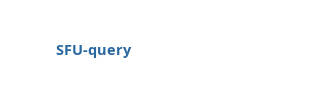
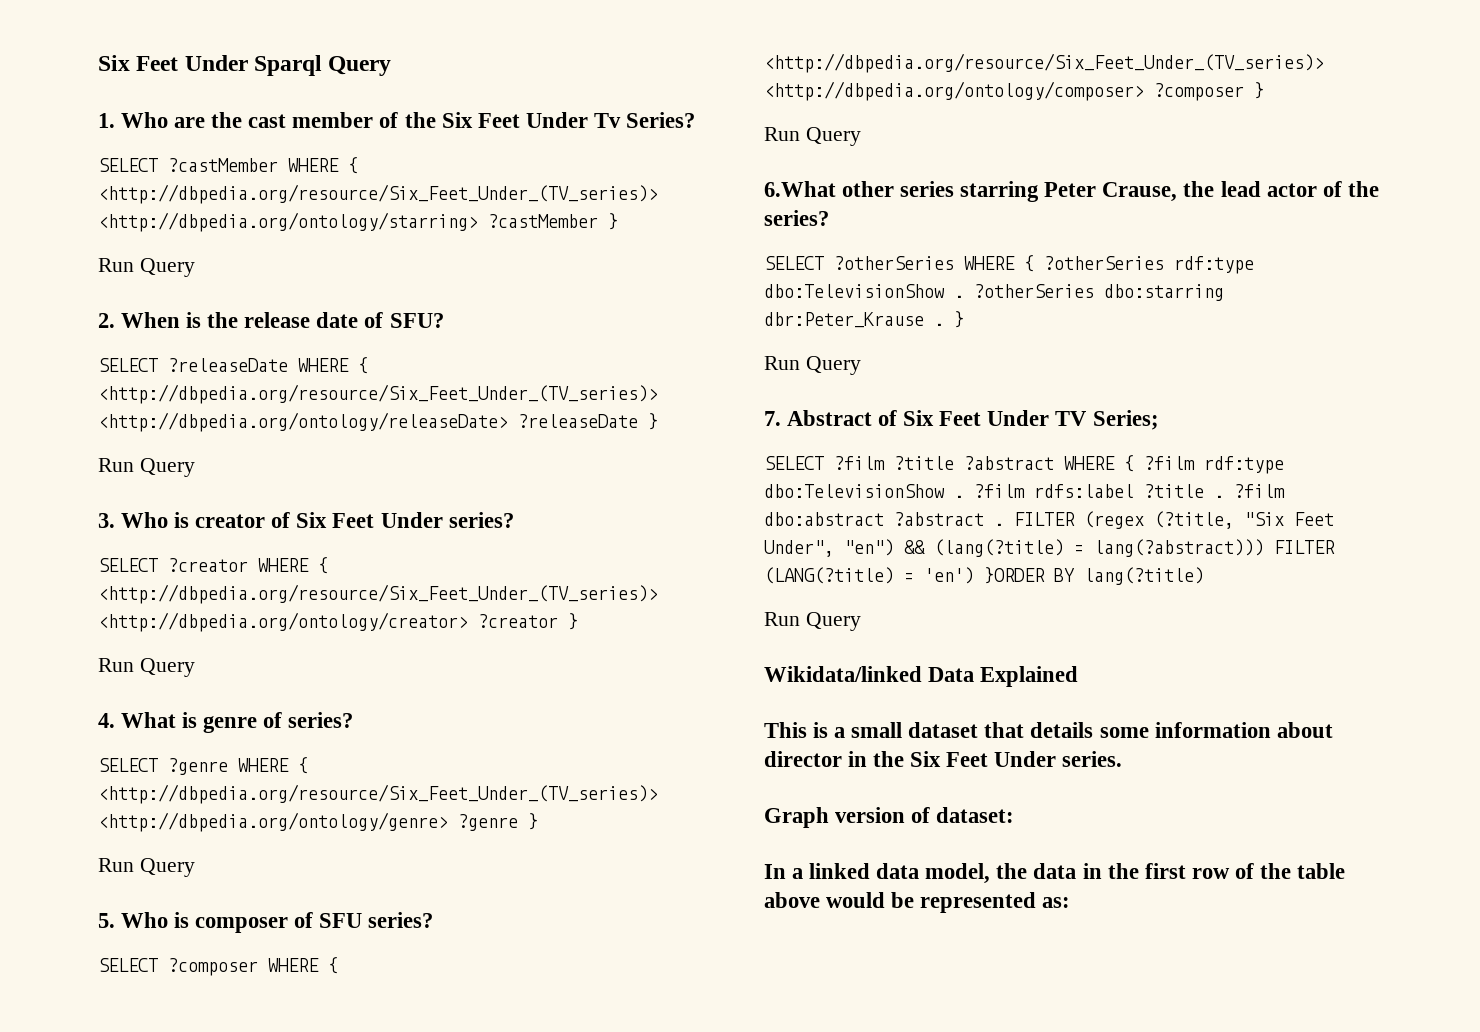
[56,45,132,58] SFU-query -> [98,55,392,76] [98,112,695,128] [98,157,358,174] [98,184,658,204] [98,212,618,232] [98,258,195,277] [98,312,444,328] [98,357,368,374] [98,384,658,404] [98,412,658,432] [98,458,195,477] [98,512,514,528] [98,557,328,574] [98,584,658,604] [98,612,578,632] [98,658,195,677] [98,712,354,733] [98,757,308,775] [98,784,658,804] [98,812,538,832] [98,858,195,877] [98,912,434,933] [98,957,338,976] [764,53,1324,73] [764,81,1264,101] [764,127,861,146] [764,181,1379,202] [764,210,829,226] [764,255,1254,274] [764,284,1224,301] [764,311,964,328] [764,356,861,375] [764,410,1159,430] [764,455,1284,474] [764,484,1285,498] [764,511,1334,529] [764,539,1335,557] [764,567,1204,585] [764,612,861,631] [764,666,1079,687] [764,722,1333,738] [764,751,1123,767] [764,807,1015,828] [764,863,1345,884] [764,892,1071,913] Six Feet Under Sparql Query // 1. Who are the cast member of the Six Feet Under Tv Series? // SELECT ?castMember WHERE { <http://dbpedia.org/resource/Six_Feet_Under_(TV_series)> <http://dbpedia.org/ontology/starring> ?castMember } // Run Query // 2. When is the release date of SFU? // SELECT ?releaseDate WHERE { <http://dbpedia.org/resource/Six_Feet_Under_(TV_series)> <http://dbpedia.org/ontology/releaseDate> ?releaseDate } // Run Query // 3. Who is creator of Six Feet Under series? // SELECT ?creator WHERE { <http://dbpedia.org/resource/Six_Feet_Under_(TV_series)> <http://dbpedia.org/ontology/creator> ?creator } // Run Query // 4. What is genre of series? // SELECT ?genre WHERE { <http://dbpedia.org/resource/Six_Feet_Under_(TV_series)> <http://dbpedia.org/ontology/genre> ?genre } // Run Query // 5. Who is composer of SFU series? // SELECT ?composer WHERE { <http://dbpedia.org/resource/Six_Feet_Under_(TV_series)> <http://dbpedia.org/ontology/composer> ?composer } // Run Query // 6.What other series starring Peter Crause, the lead actor of the series? // SELECT ?otherSeries WHERE { ?otherSeries rdf:type dbo:TelevisionShow . ?otherSeries dbo:starring dbr:Peter_Krause . } // Run Query // 7. Abstract of Six Feet Under TV Series; // SELECT ?film ?title ?abstract WHERE { ?film rdf:type dbo:TelevisionShow . ?film rdfs:label ?title . ?film dbo:abstract ?abstract . FILTER (regex (?title, "Six Feet Under", "en") && (lang(?title) = lang(?abstract))) FILTER (LANG(?title) = 'en') }ORDER BY lang(?title) // Run Query // Wikidata/linked Data Explained // This is a small dataset that details some information about director in the Six Feet Under series. // Graph version of dataset: // In a linked data model, the data in the first row of the table above would be represented as:

